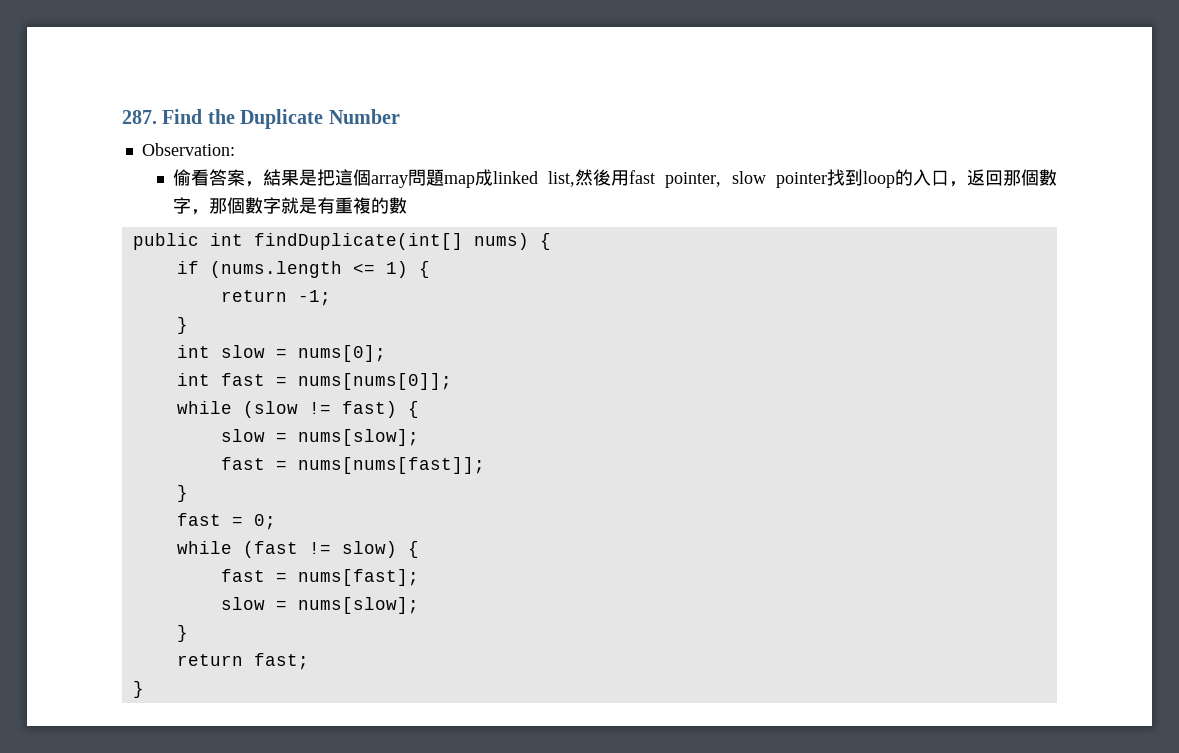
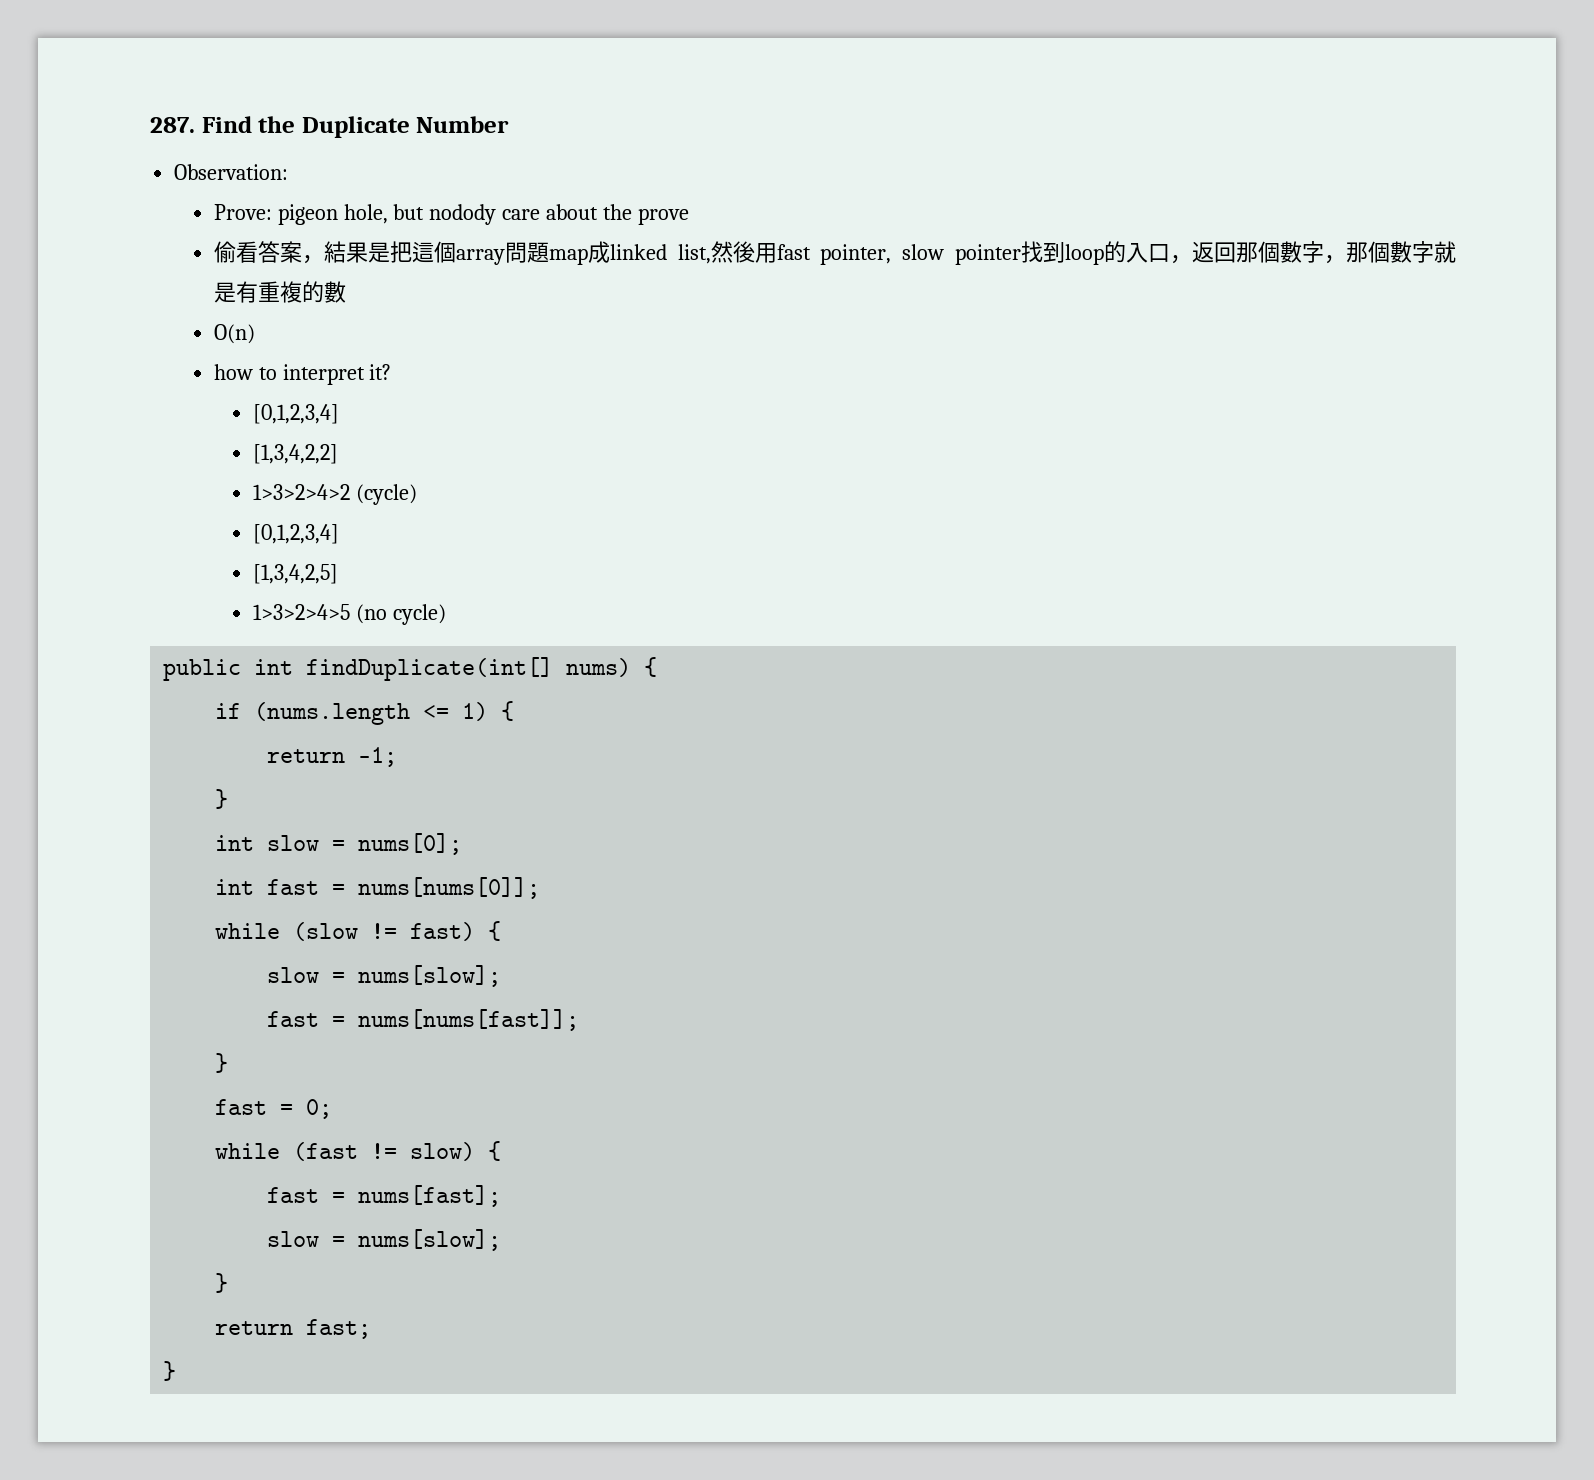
(235, 149) none -> [213,204,690,225] // Prove: pigeon hole, but nodody care about the prove
(407, 205) none -> [213,324,255,344] [213,364,392,385] [253,404,340,424] [253,444,339,464] [253,484,418,505] [253,524,340,544] [253,564,339,584] [253,604,447,625] // O(n) // how to interpret it? // [0,1,2,3,4] // [1,3,4,2,2] // 1>3>2>4>2 (cycle) // [0,1,2,3,4] // [1,3,4,2,5] // 1>3>2>4>5 (no cycle)

